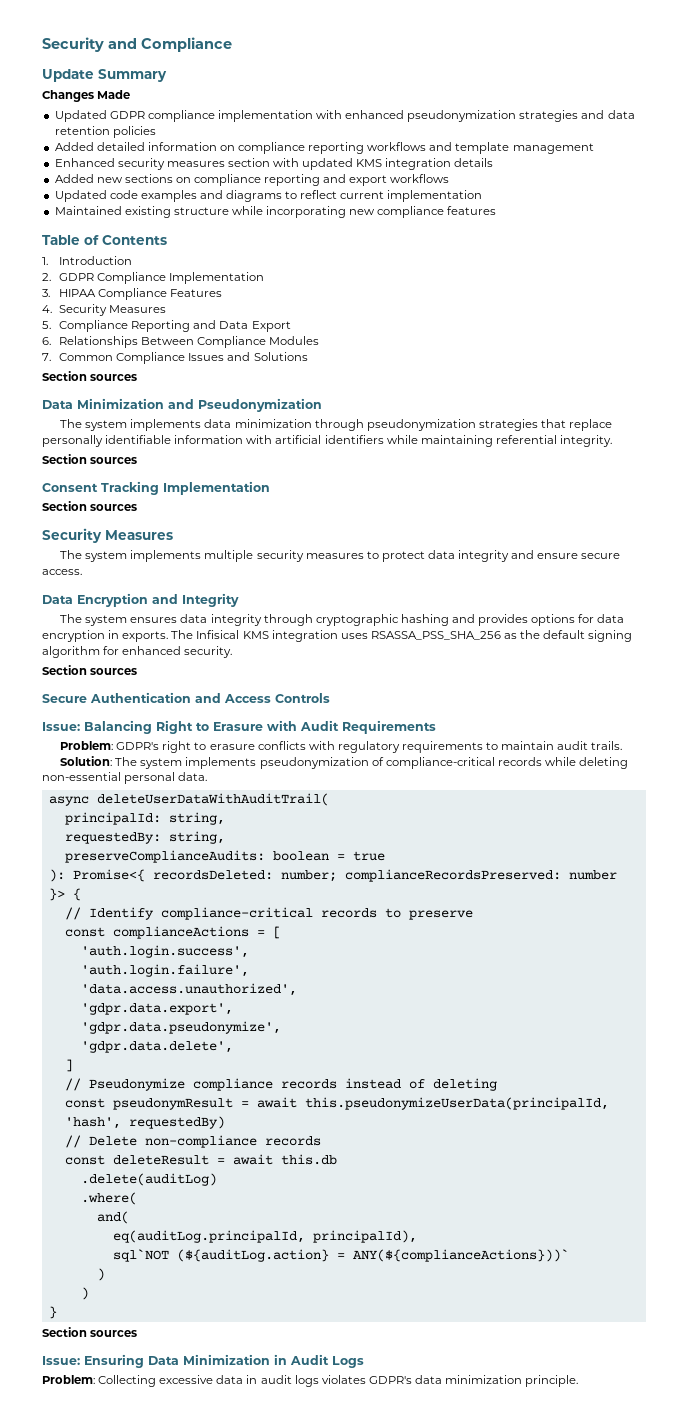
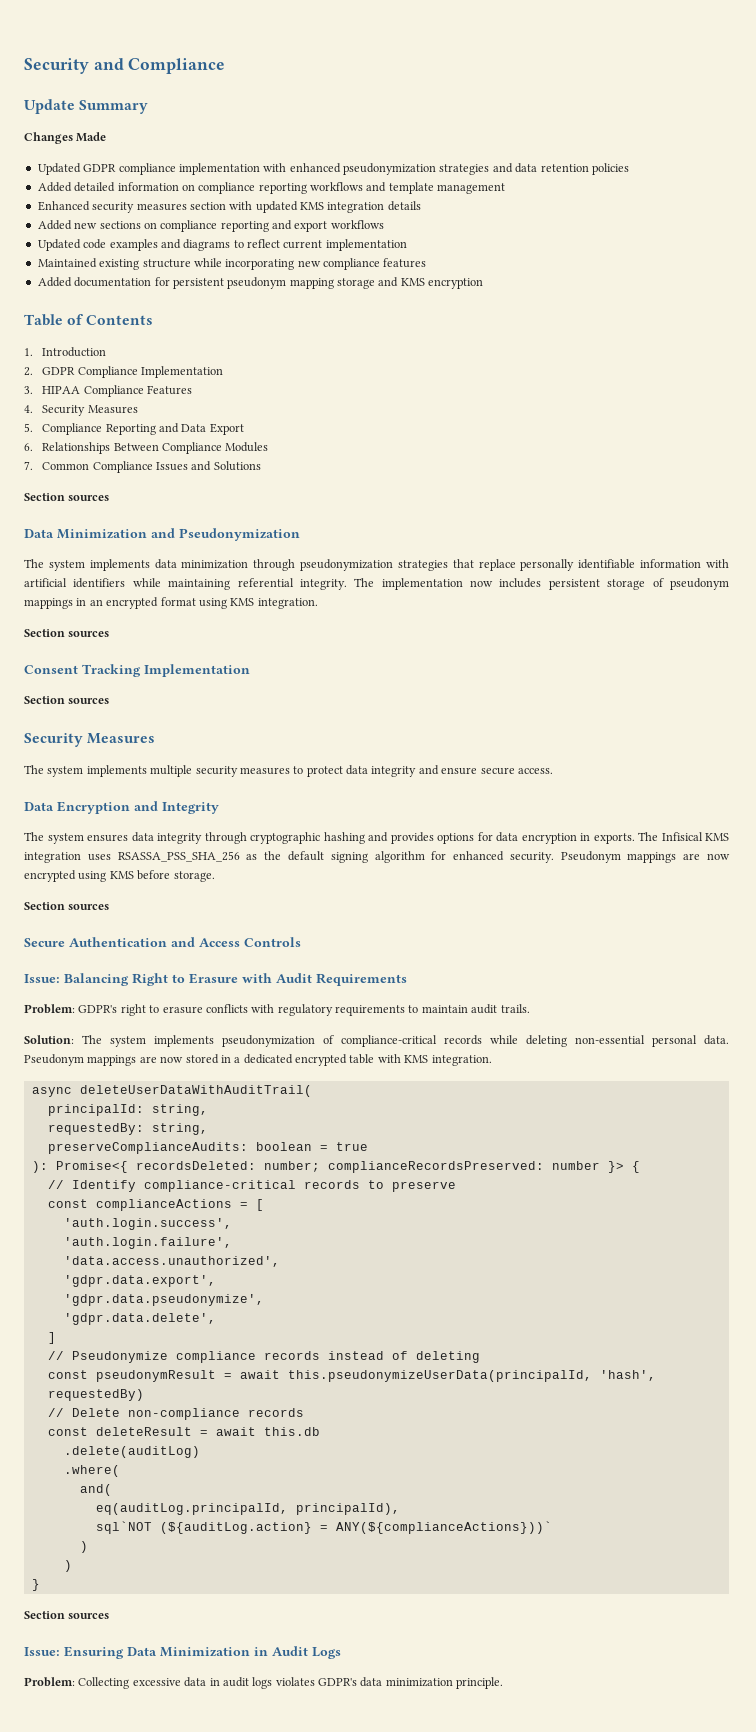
(497, 210) none -> [37,277,484,289] // Added documentation for persistent pseudonym mapping storage and KMS encryption
(612, 441) none -> [354,578,729,590] [24,597,318,609] The implementation now includes persistent storage of pseudonym mappings in an encrypted format using KMS integration.
(233, 652) none -> [560,851,731,863] [24,870,215,882] Pseudonym mappings are now encrypted using KMS before storage.
(208, 776) none -> [24,1054,492,1066] Pseudonym mappings are now stored in a dedicated encrypted table with KMS integration.

